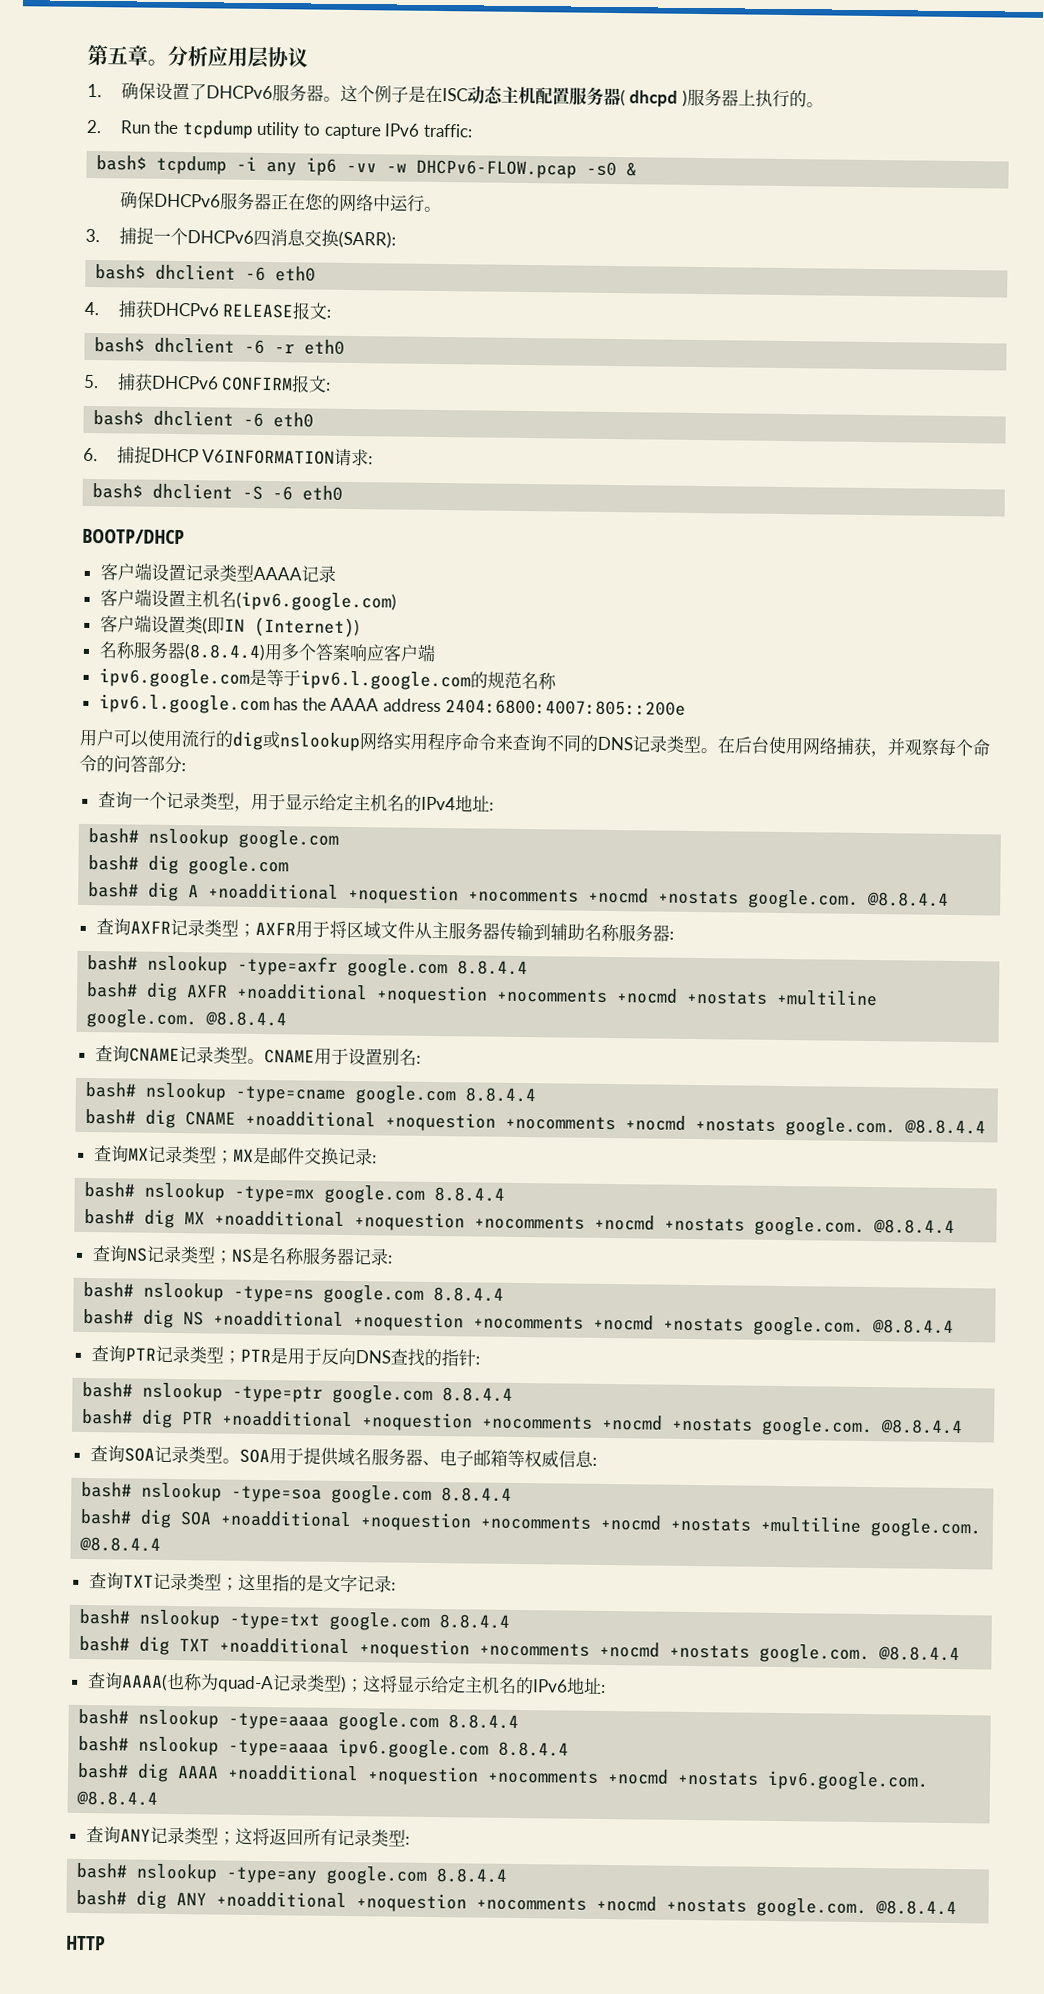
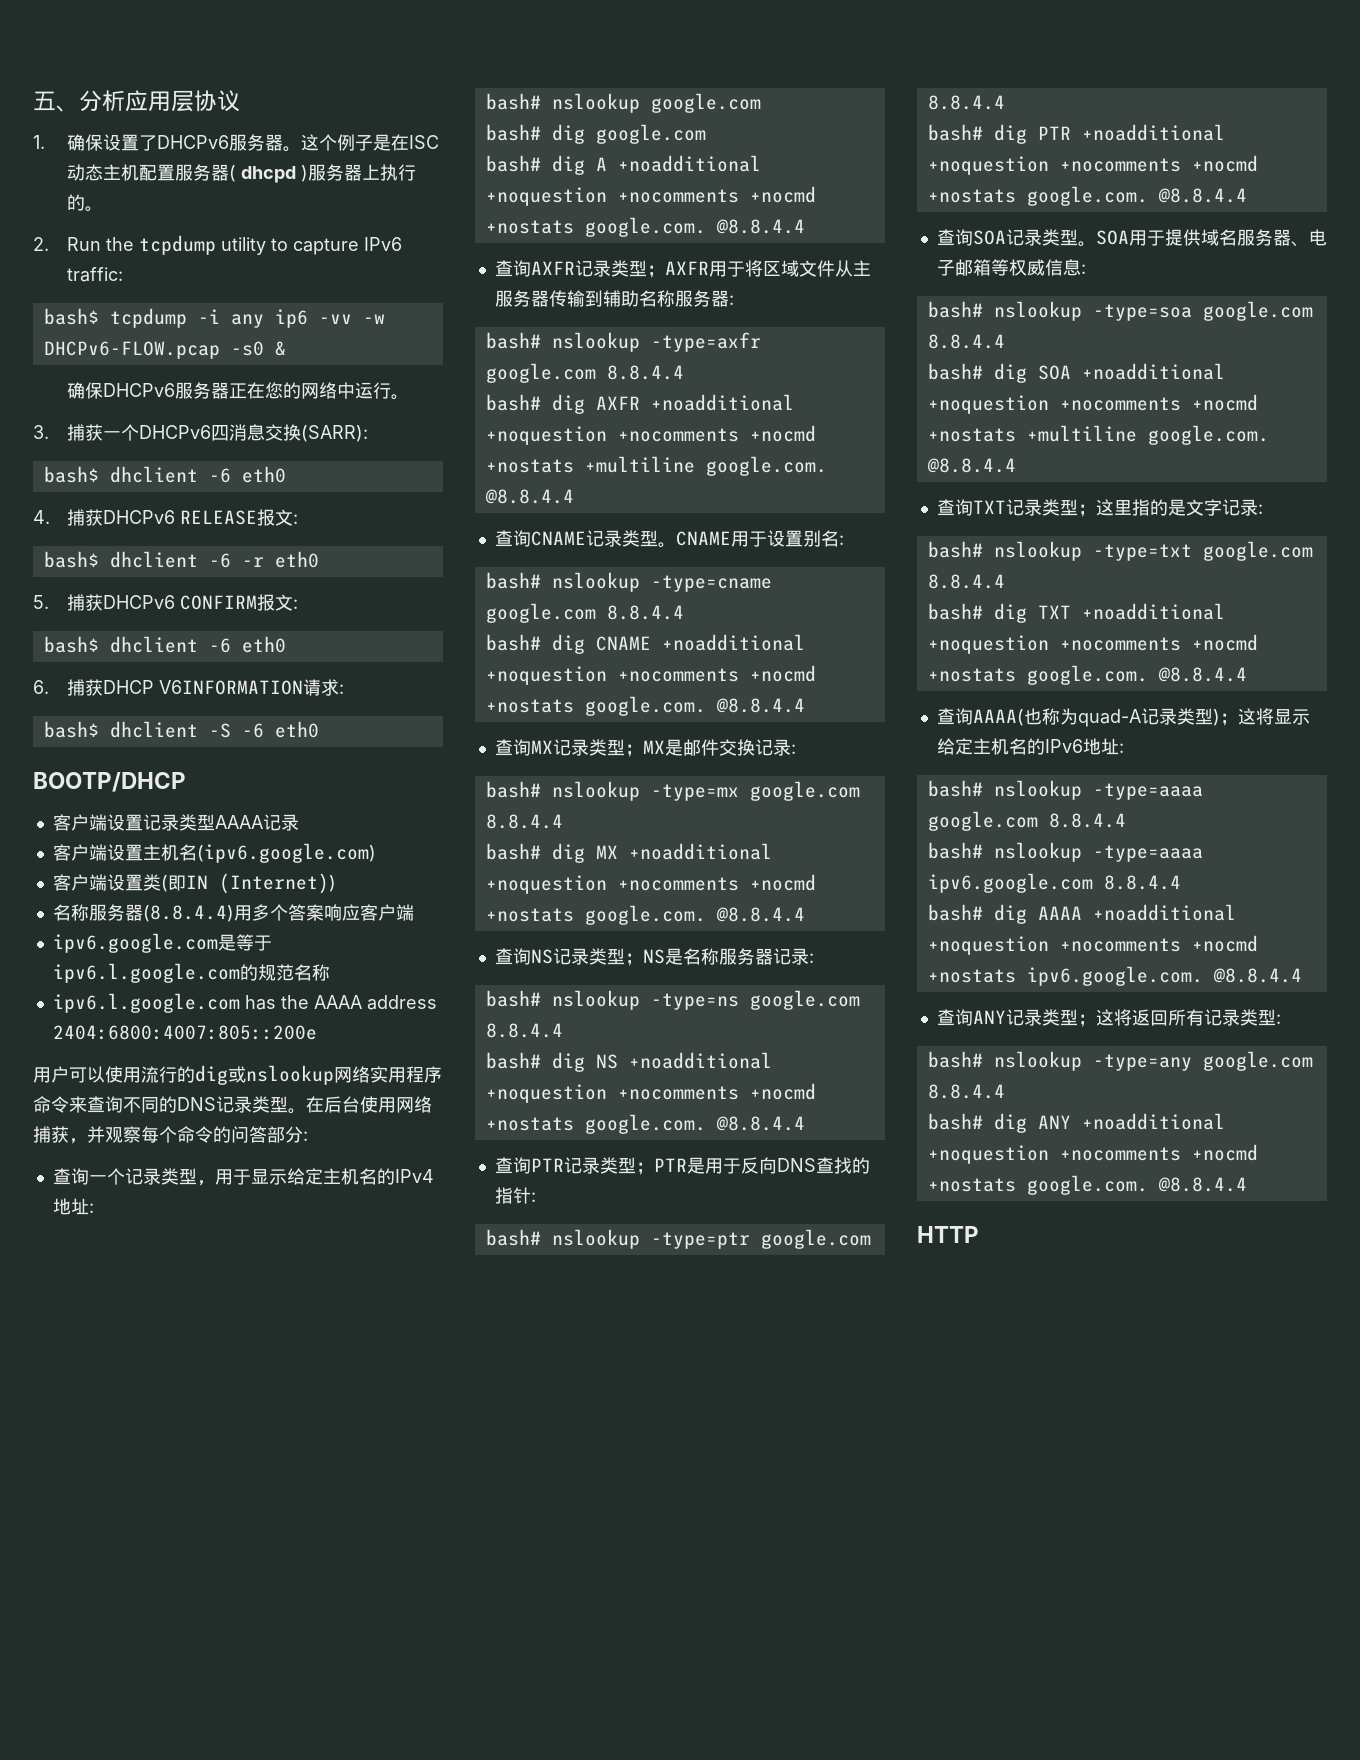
[87,44,168,66] 第五章。 -> [33,91,79,112] 五、
[135,226,154,245] 捉 -> [84,424,103,441] 获
[133,445,152,464] 捉 -> [84,679,103,696] 获

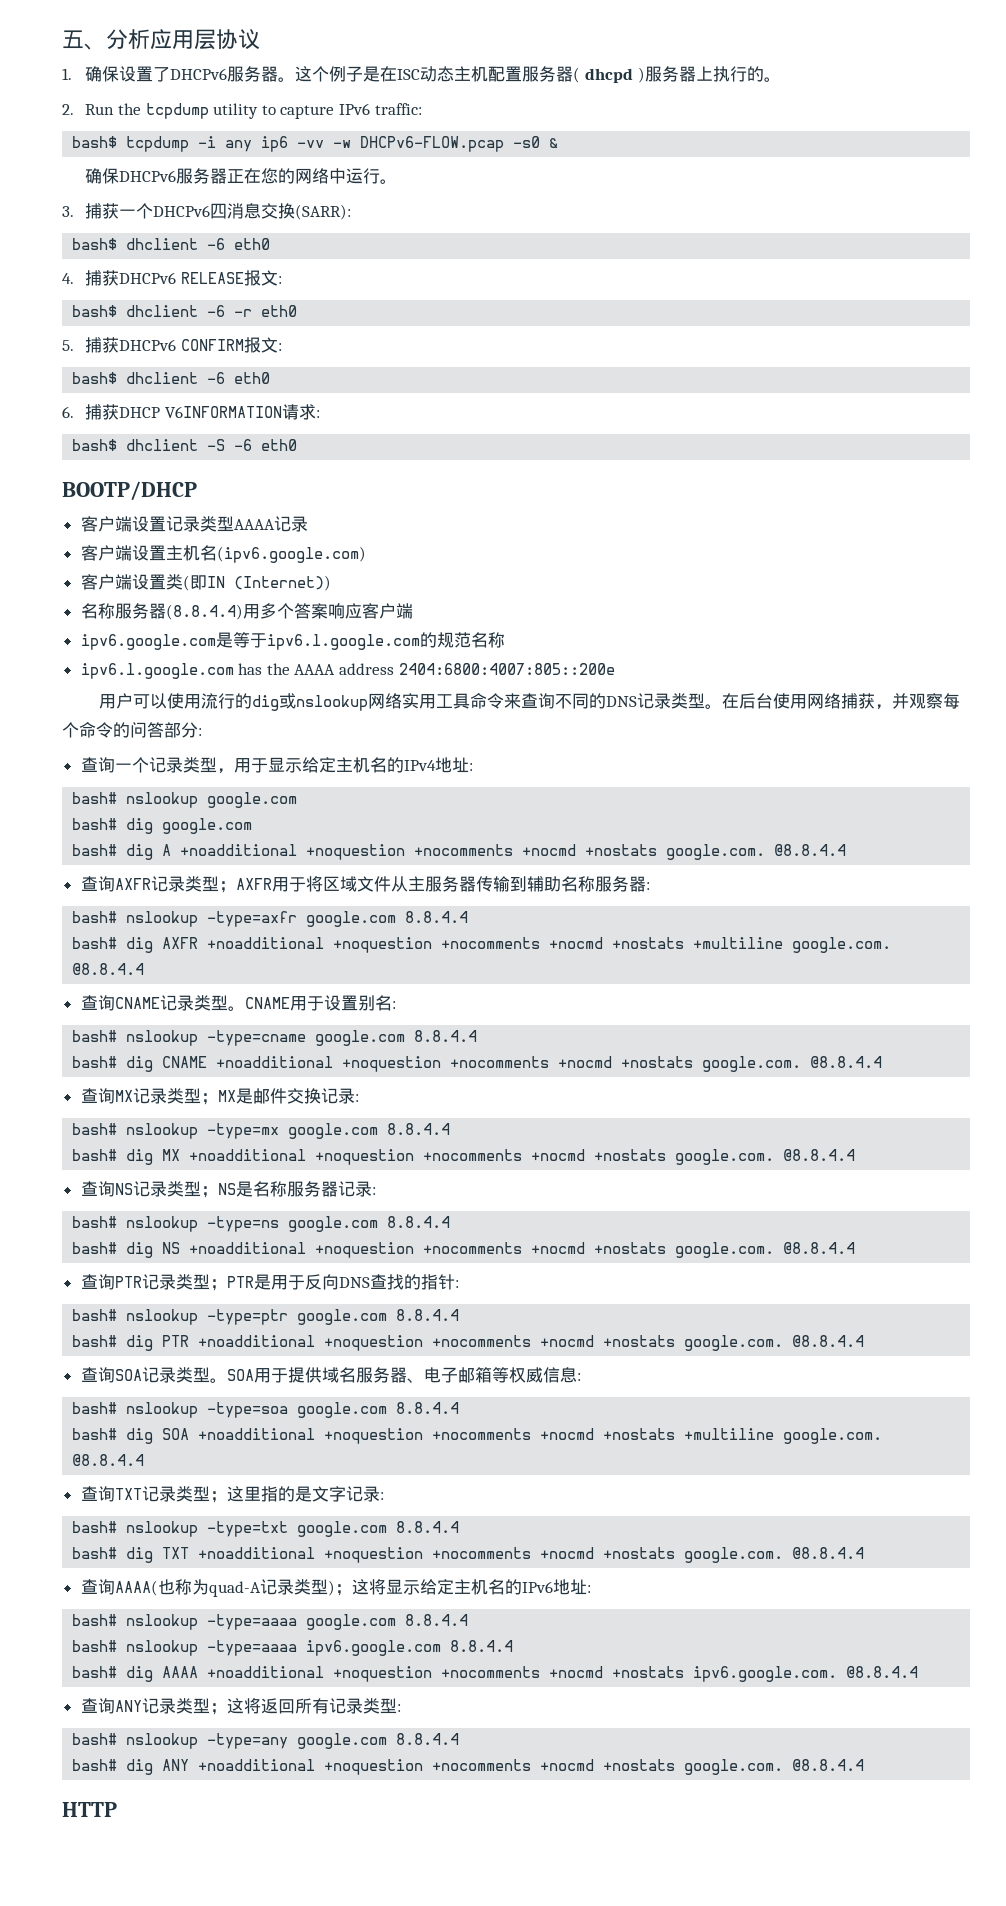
[406,1066,442,1083] 程序 -> [436,693,471,709] 工具

